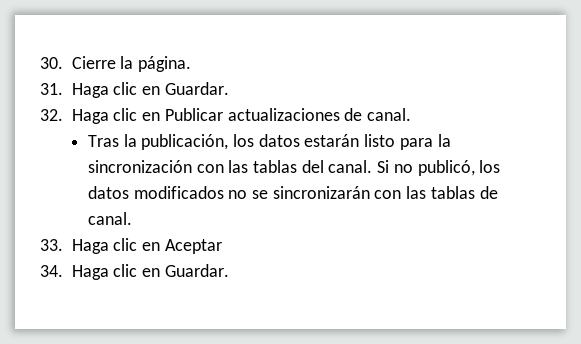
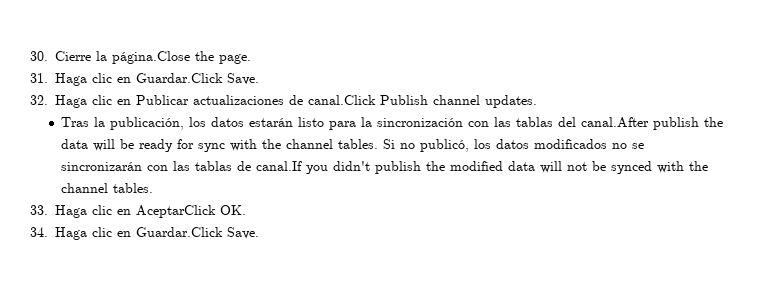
[138,56,192,72] página. -> [112,51,251,64] página.Close the page.
[164,82,229,95] Guardar. -> [136,73,259,85] Guardar.Click Save.
[367,108,412,121] canal. -> [308,95,537,108] canal.Click Publish channel updates.
[328,160,373,173] canal. -> [581,117,724,130] [61,139,379,152] canal.After publish the data will be ready for sync with the channel tables.
[87,212,132,225] canal. -> [256,161,709,174] [61,183,154,193] canal.If you didn't publish the modified data will not be synced with the channel tables.
[164,239,222,254] Aceptar -> [136,205,246,218] AceptarClick OK.
[164,264,229,277] Guardar. -> [136,227,259,239] Guardar.Click Save.

